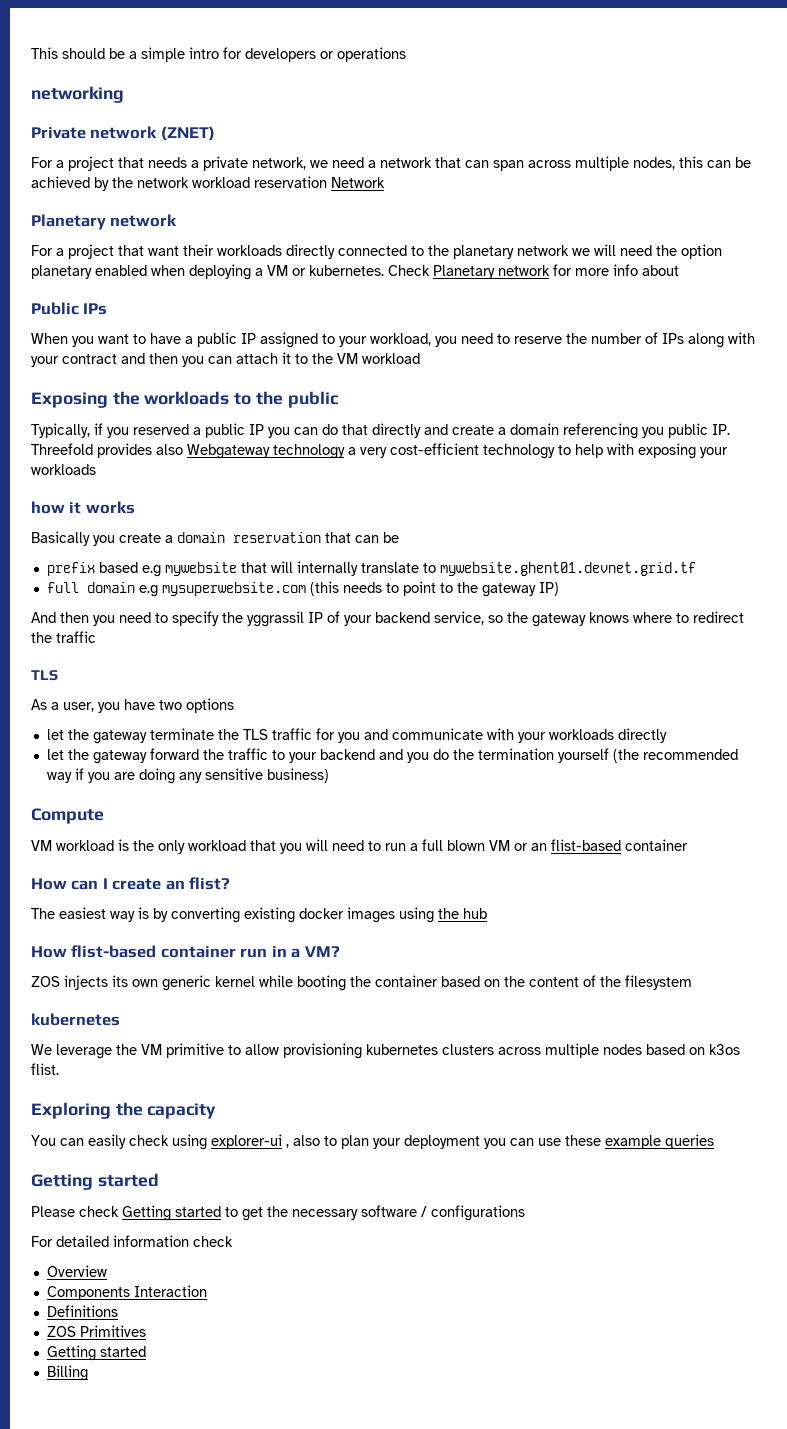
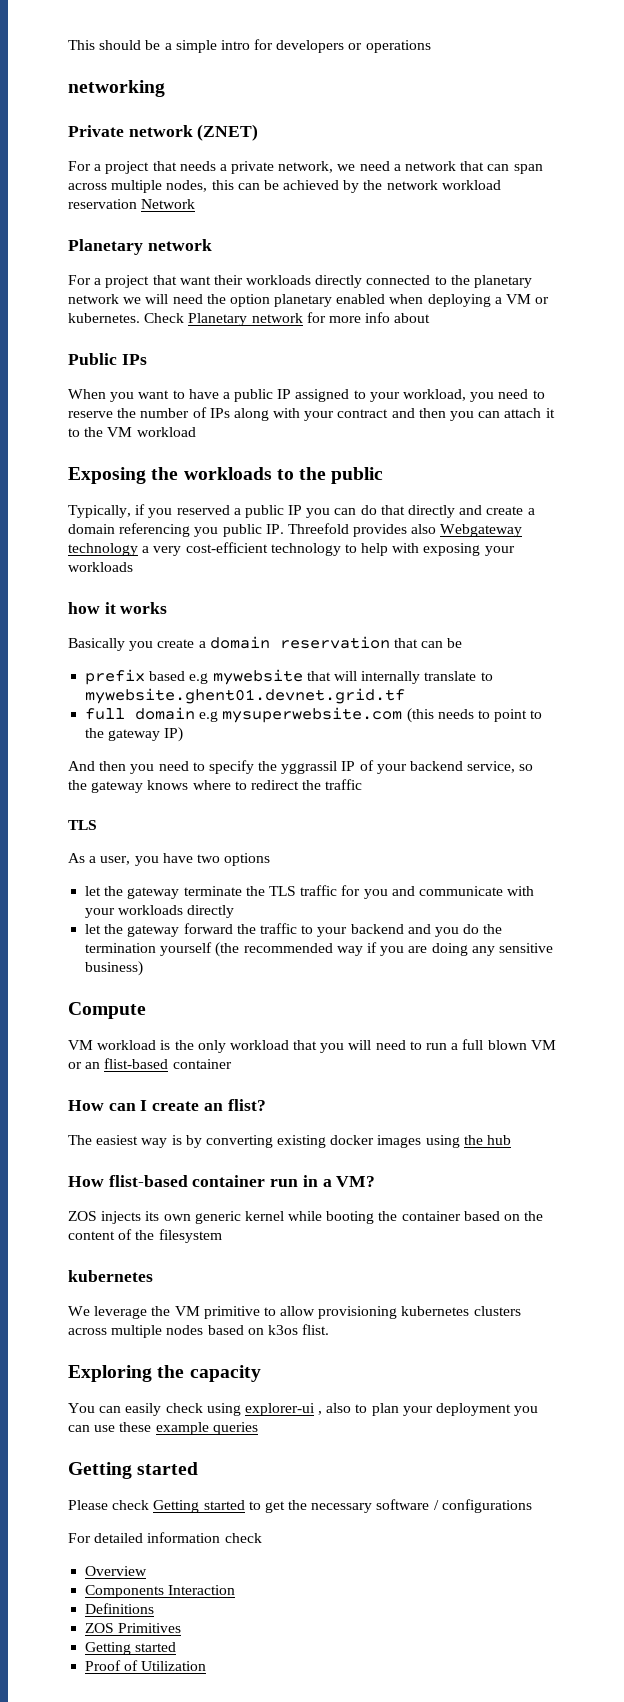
[46,1365,88,1381] Billing -> [85,1660,207,1671] Proof of Utilization

